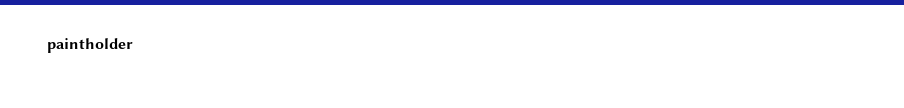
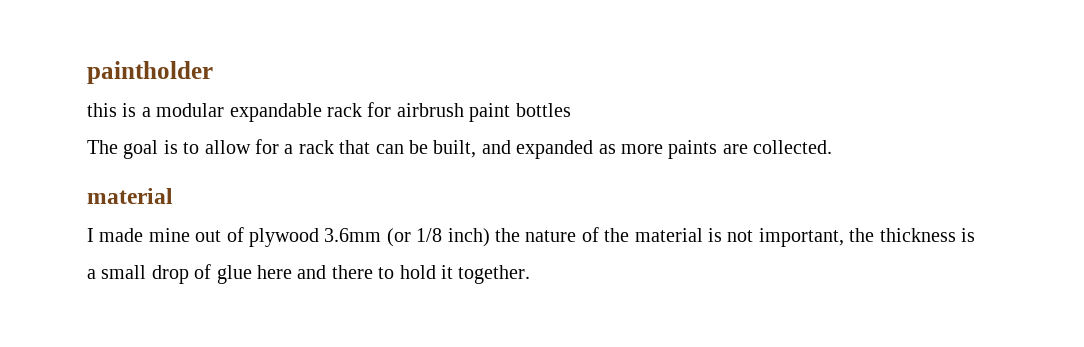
(133, 45) none -> [87,102,571,122] [87,139,833,159] [87,188,173,204] [87,227,975,247] [87,264,531,284] // this is a modular expandable rack for airbrush paint bottles // The goal is to allow for a rack that can be built, and expanded as more paints are collected. // material // I made mine out of plywood 3.6mm (or 1/8 inch) the nature of the material is not important, the thickness is // a small drop of glue here and there to hold it together.

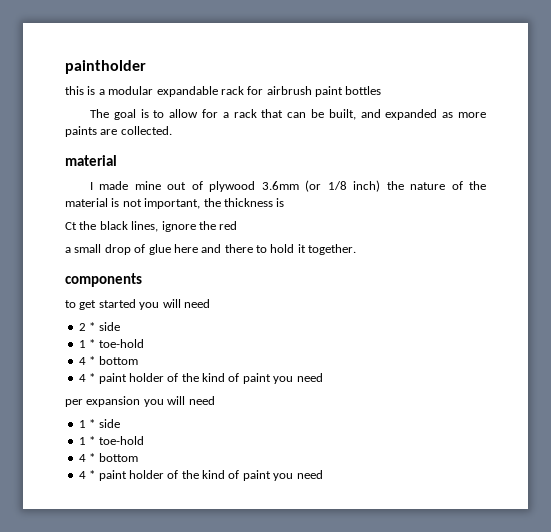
(975, 235) none -> [65,221,238,232] // Ct the black lines, ignore the red
(531, 274) none -> [65,273,142,287] [65,299,210,310] [78,322,120,331] [78,339,144,348] [78,356,138,365] [78,373,323,384] [65,396,215,407] [78,419,120,428] [78,436,144,445] [78,453,138,462] [78,470,323,481] // components // to get started you will need // 2 * side // 1 * toe-hold // 4 * bottom // 4 * paint holder of the kind of paint you need // per expansion you will need // 1 * side // 1 * toe-hold // 4 * bottom // 4 * paint holder of the kind of paint you need

